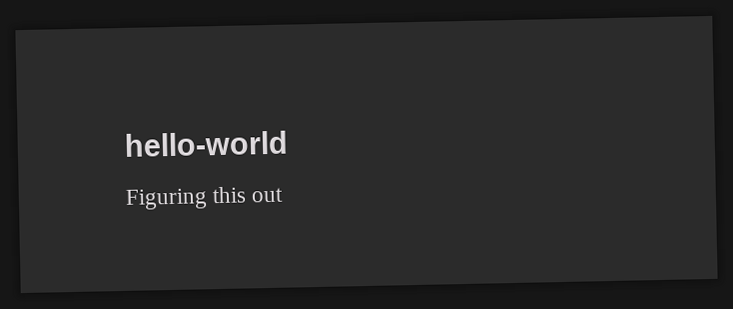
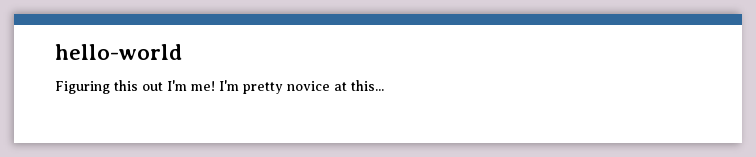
(284, 195) none -> [167,80,384,94] I'm me! I'm pretty novice at this...

